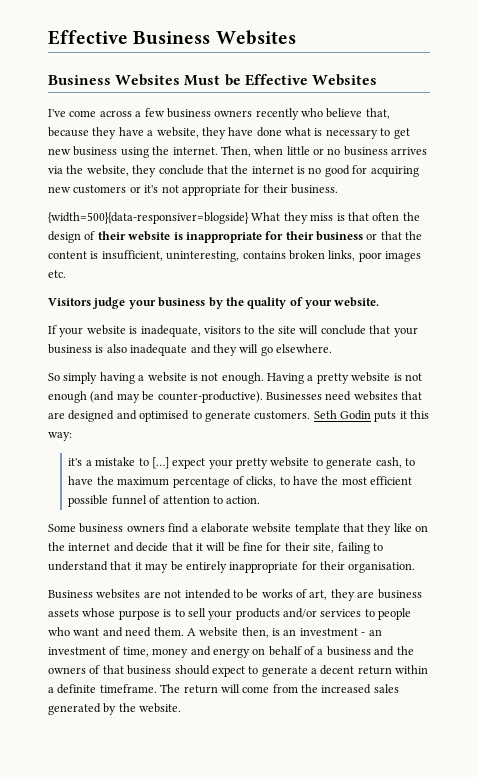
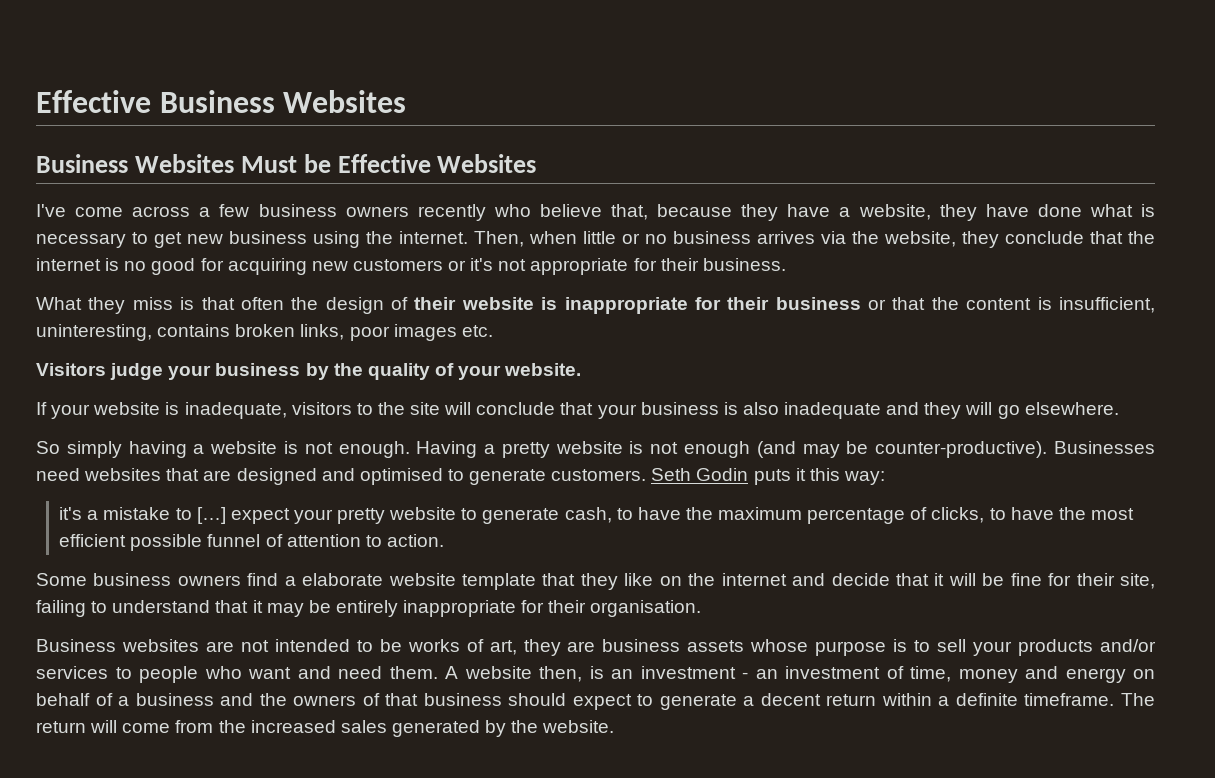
[48,212,249,224] {width=500}{data-responsiver=blogside} -> (786, 264) none

